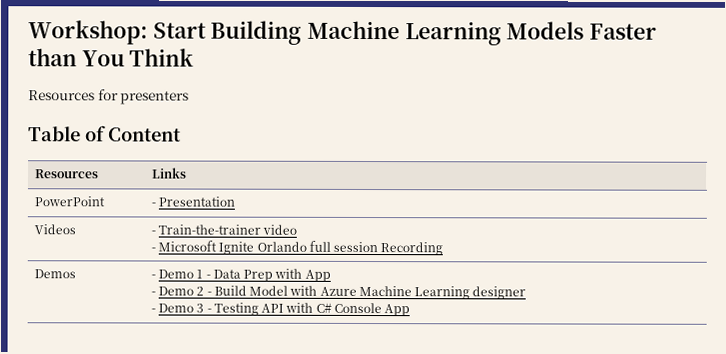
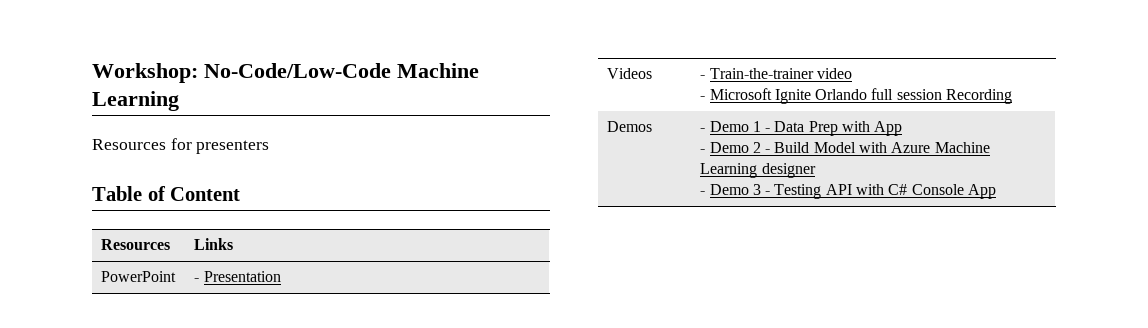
[152,20,658,46] [28,48,195,67] Start Building Machine Learning Models Faster than You Think -> [204,63,479,78] [92,91,179,111] No-Code/Low-Code Machine Learning

